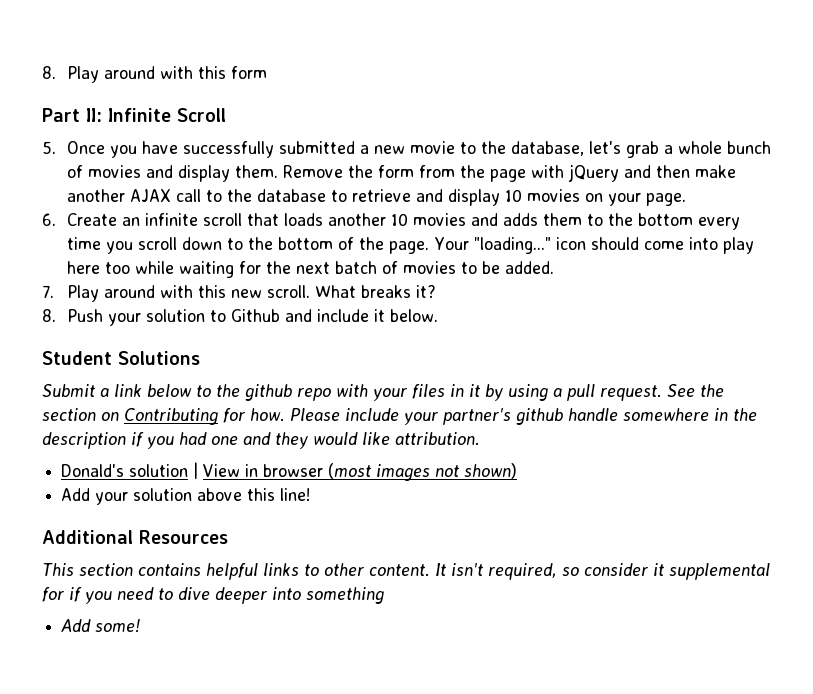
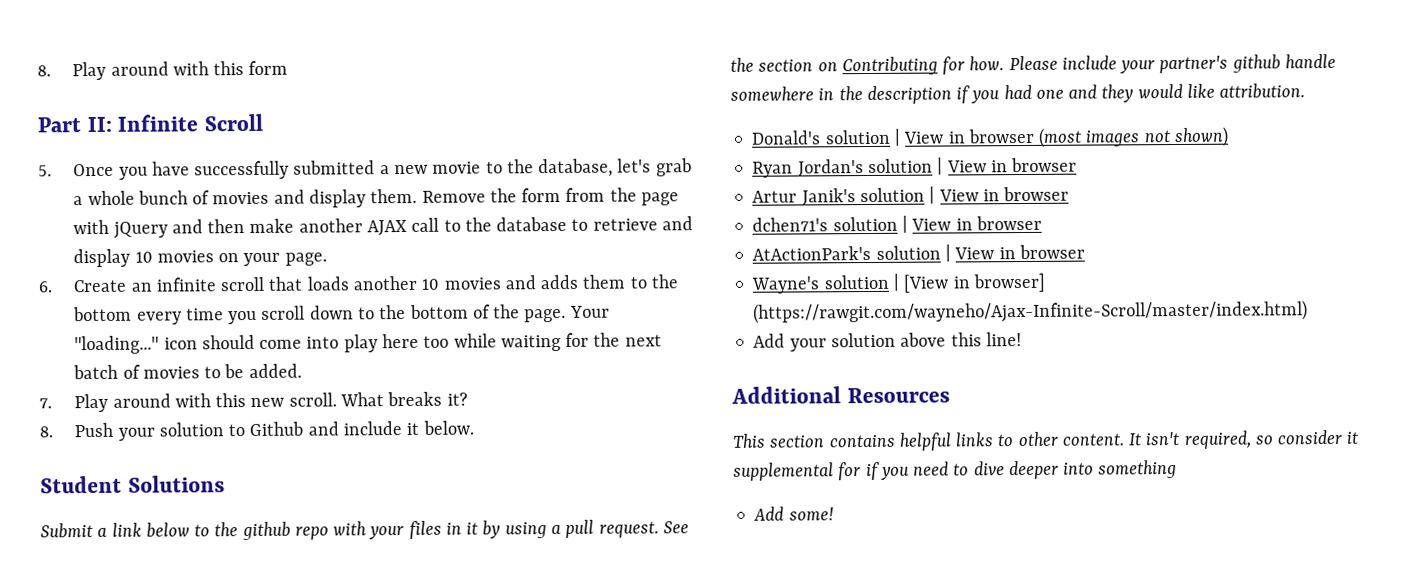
(518, 471) none -> [752,157,1078,178] [752,186,1070,206] [752,215,1042,233] [752,244,1085,262] [751,272,1046,294] [753,300,1309,324] // Ryan Jordan's solution | View in browser // Artur Janik's solution | View in browser // dchen71's solution | View in browser // AtActionPark's solution | View in browser // Wayne's solution | [View in browser] (https://rawgit.com/wayneho/Ajax-Infinite-Scroll/master/index.html)

